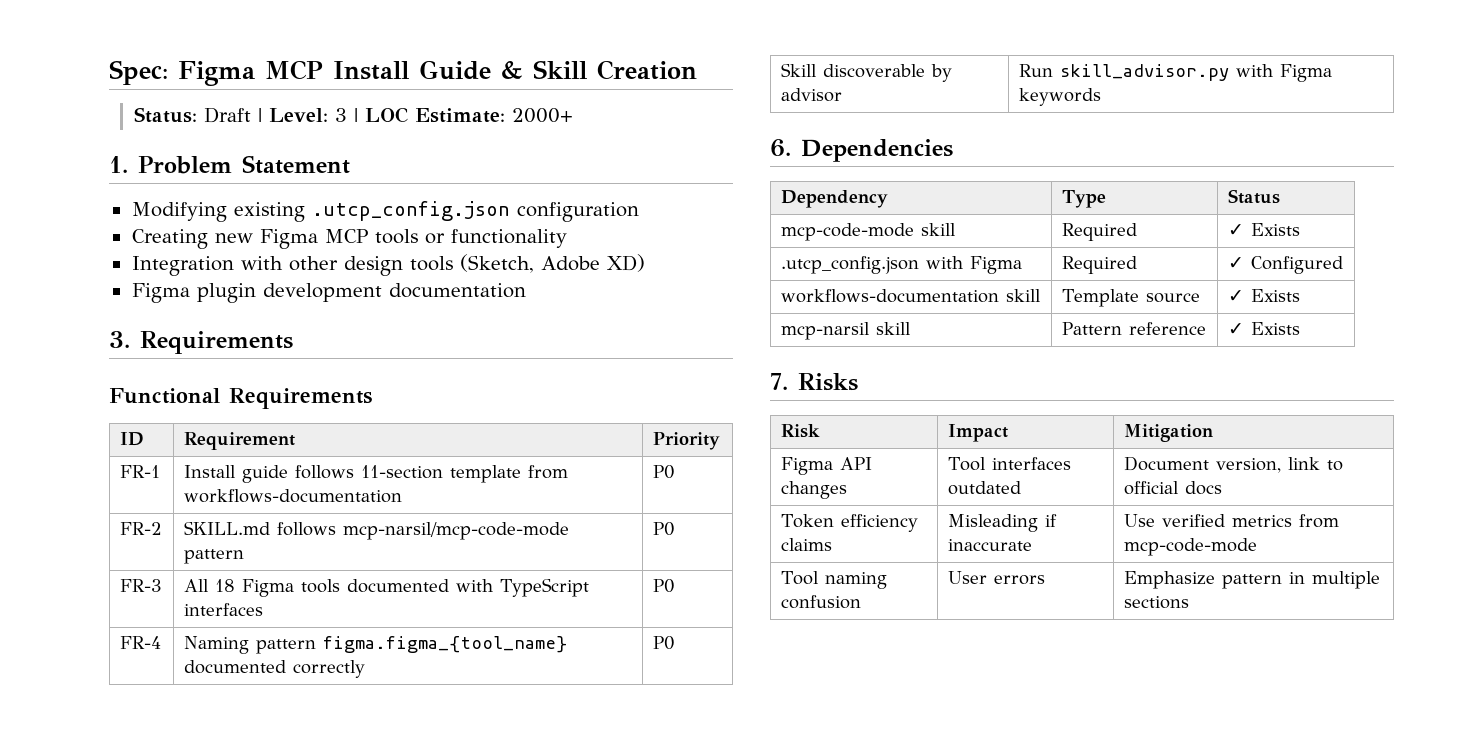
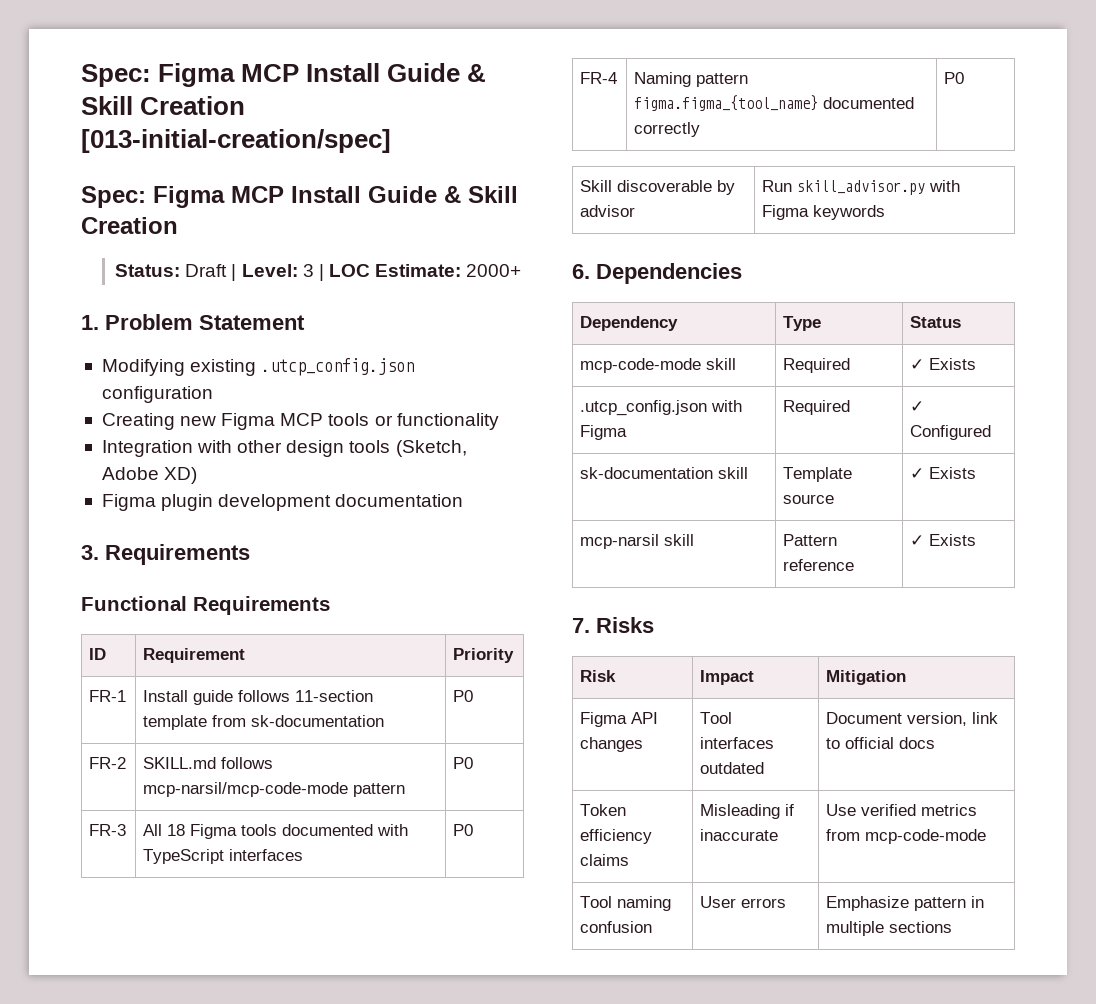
[109,60,697,86] Spec: Figma MCP Install Guide & Skill Creation -> [81,63,487,87] [81,96,246,115] [81,129,391,153] [81,186,518,208] [81,217,178,234] Spec: Figma MCP Install Guide & Skill Creation [013-initial-creation/spec] // Spec: Figma MCP Install Guide & Skill Creation
[183,489,402,503] workflows-documentation -> [251,715,385,727] sk-documentation
[780,289,999,303] workflows-documentation -> [580,467,714,479] sk-documentation

